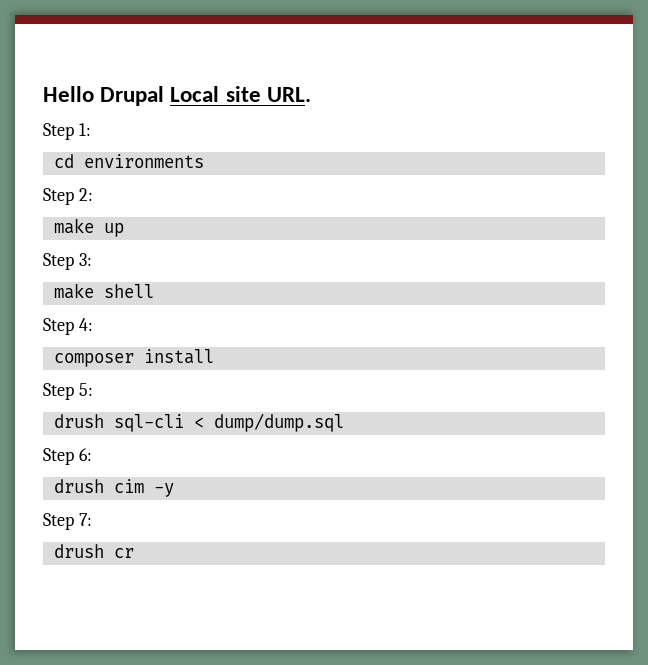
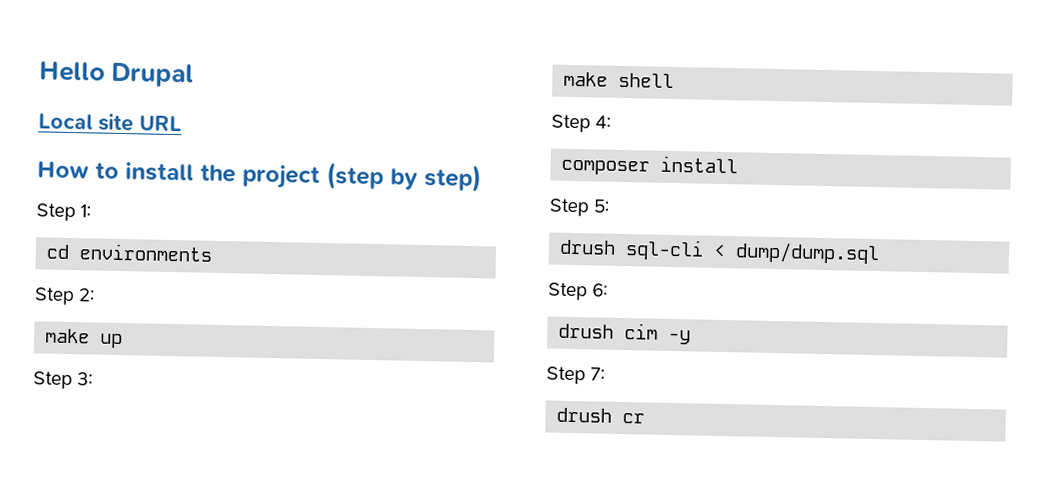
(165, 96) none -> (195, 75) //
[266,87,311,102] URL. -> [139,115,182,132] [37,161,482,193] URL // How to install the project (step by step)

